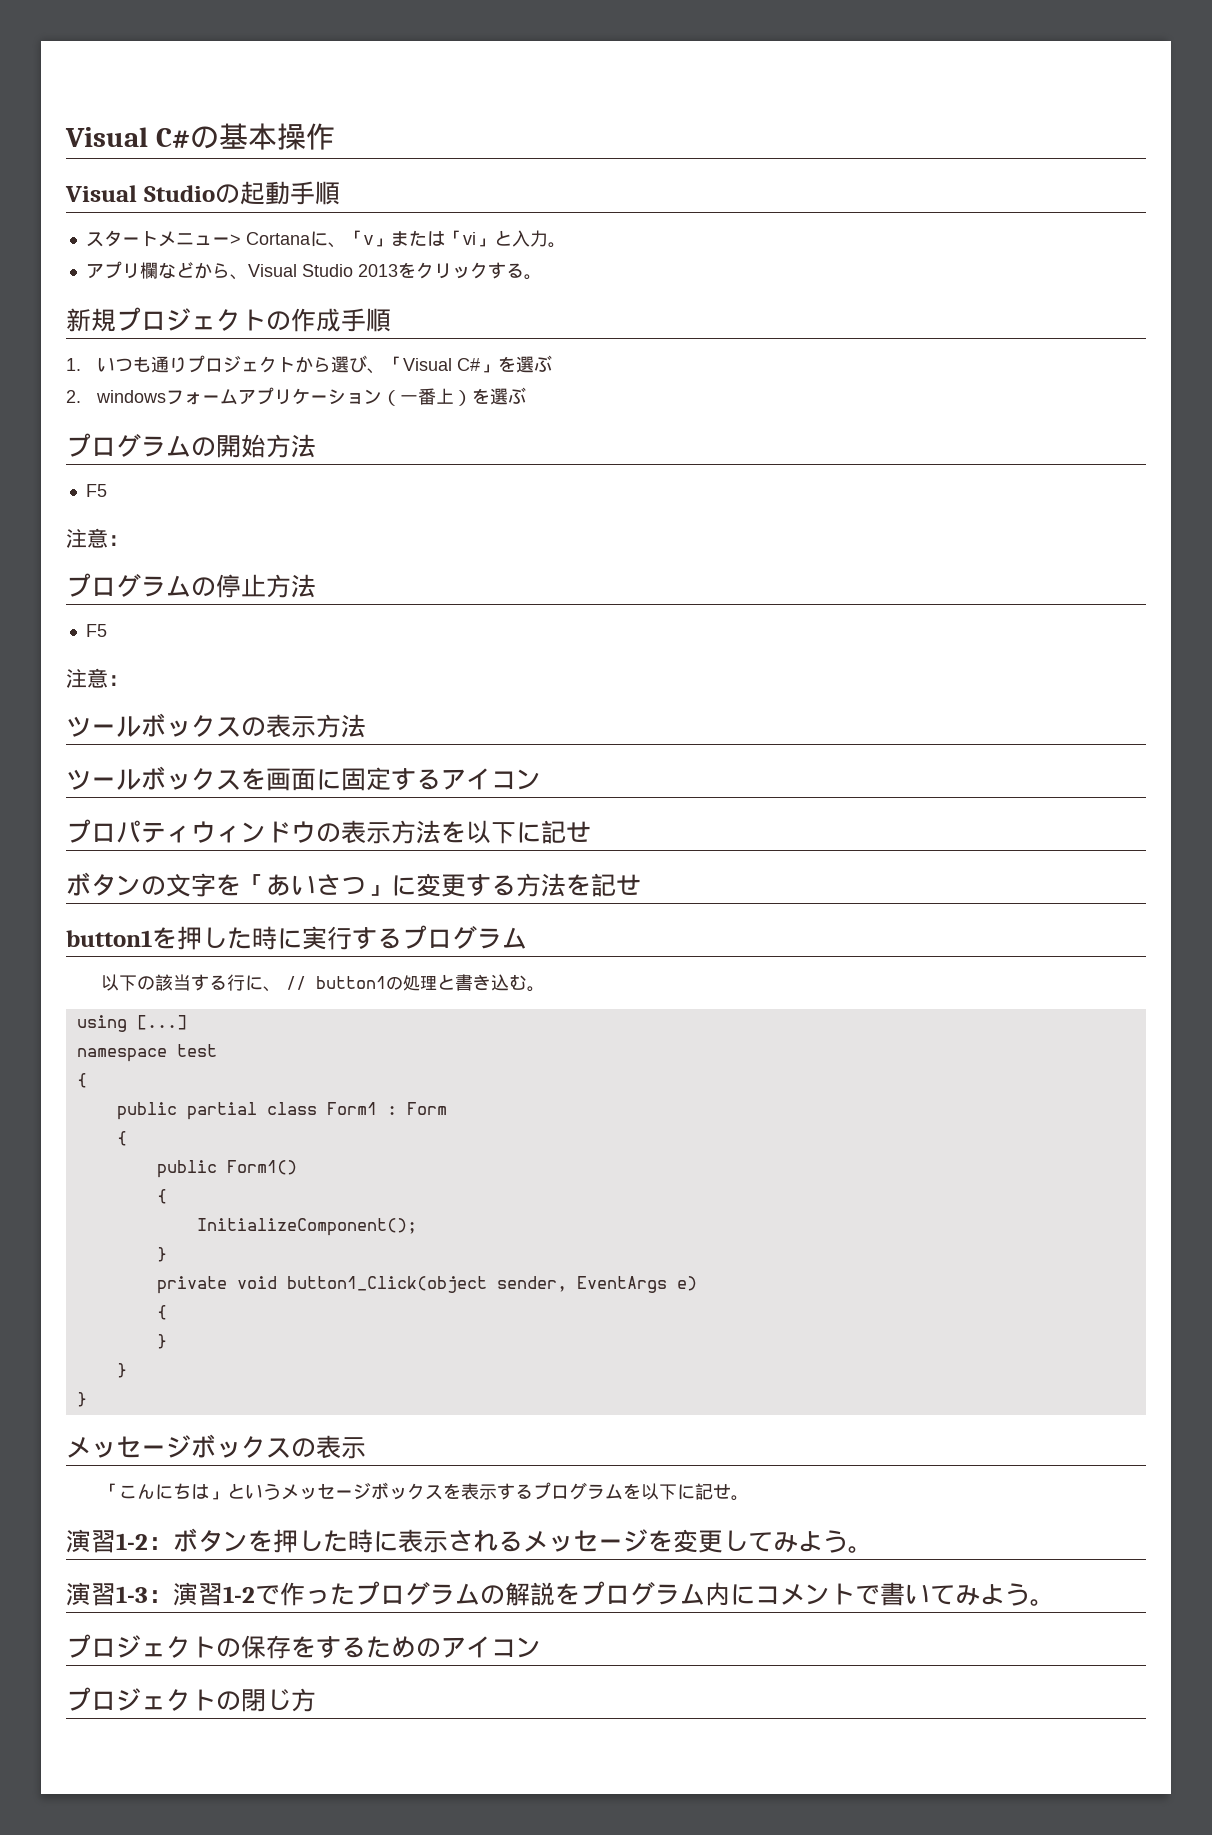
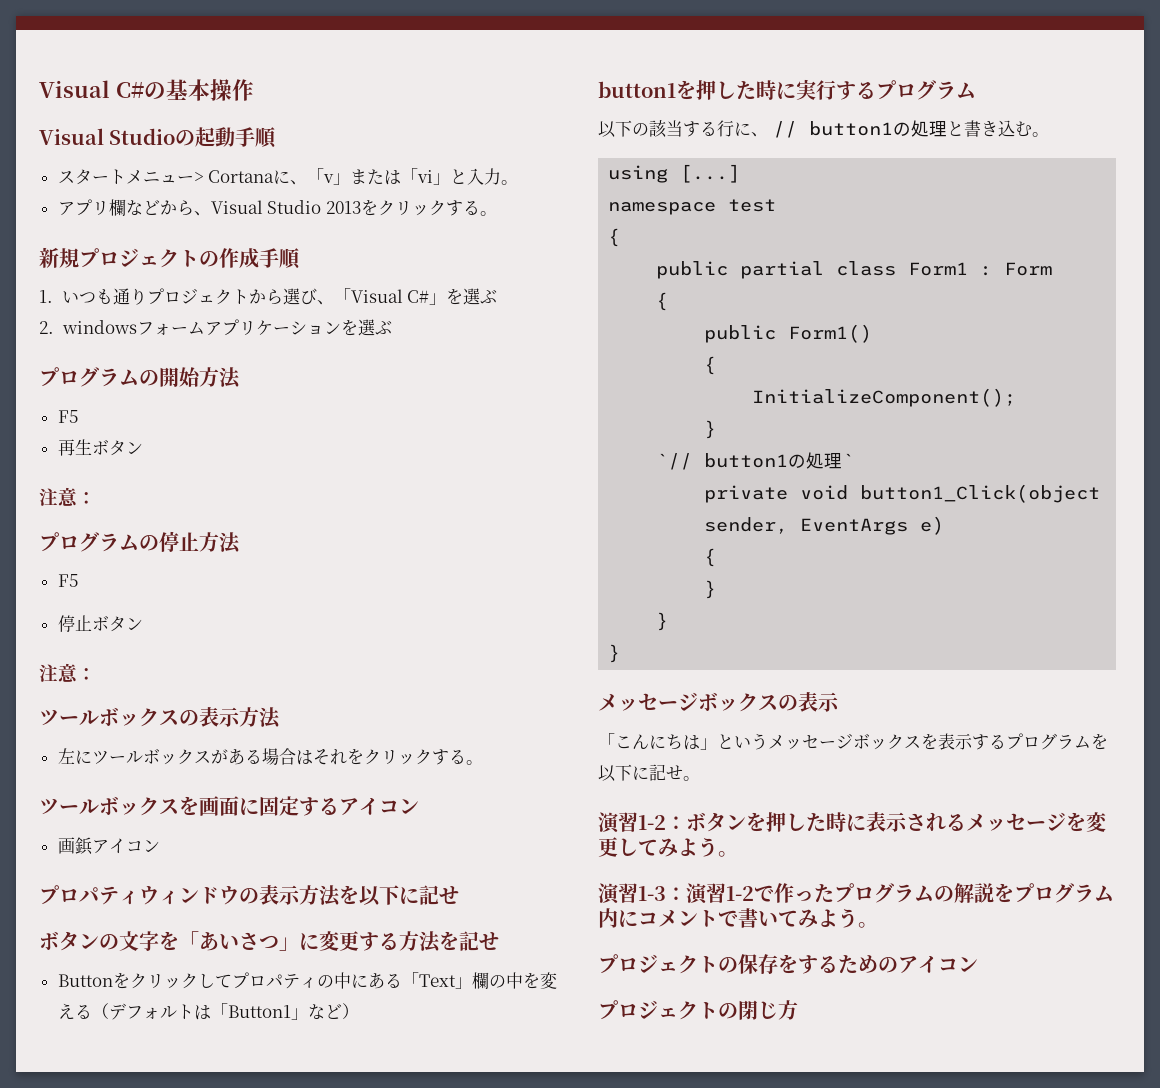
[382,388,473,406] （一番上） -> (341, 328) none
(107, 490) none -> [57,439,143,456] // 再生ボタン
(107, 630) none -> [57,615,143,632] // 停止ボタン
(366, 726) none -> [57,748,483,765] // 左にツールボックスがある場合はそれをクリックする。
(541, 779) none -> [57,837,160,855] // 画鋲アイコン
(641, 884) none -> [57,972,557,989] [57,1003,359,1020] // Buttonをクリックしてプロパティの中にある「Text」欄の中を変える（デフォルトは「Button1」など）
(167, 1254) none -> [656,452,855,470] // `// button1の処理`

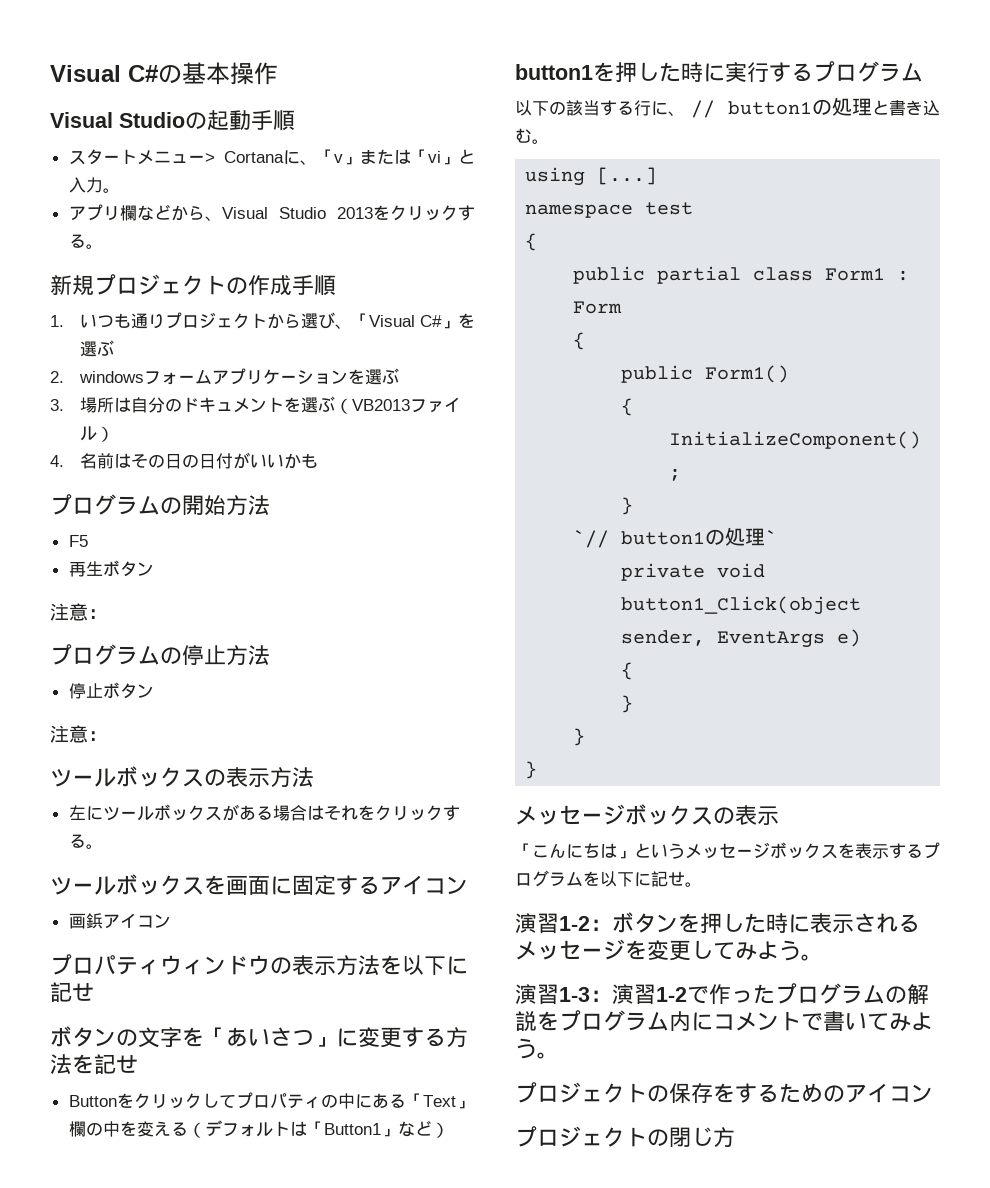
(392, 327) none -> [50,396,461,414] [79,426,114,442] [50,452,318,469] // 3.場所は自分のドキュメントを選ぶ（VB2013ファイル） // 4.名前はその日の日付がいいかも
[57,574,78,587] // F5 -> (270, 655) none

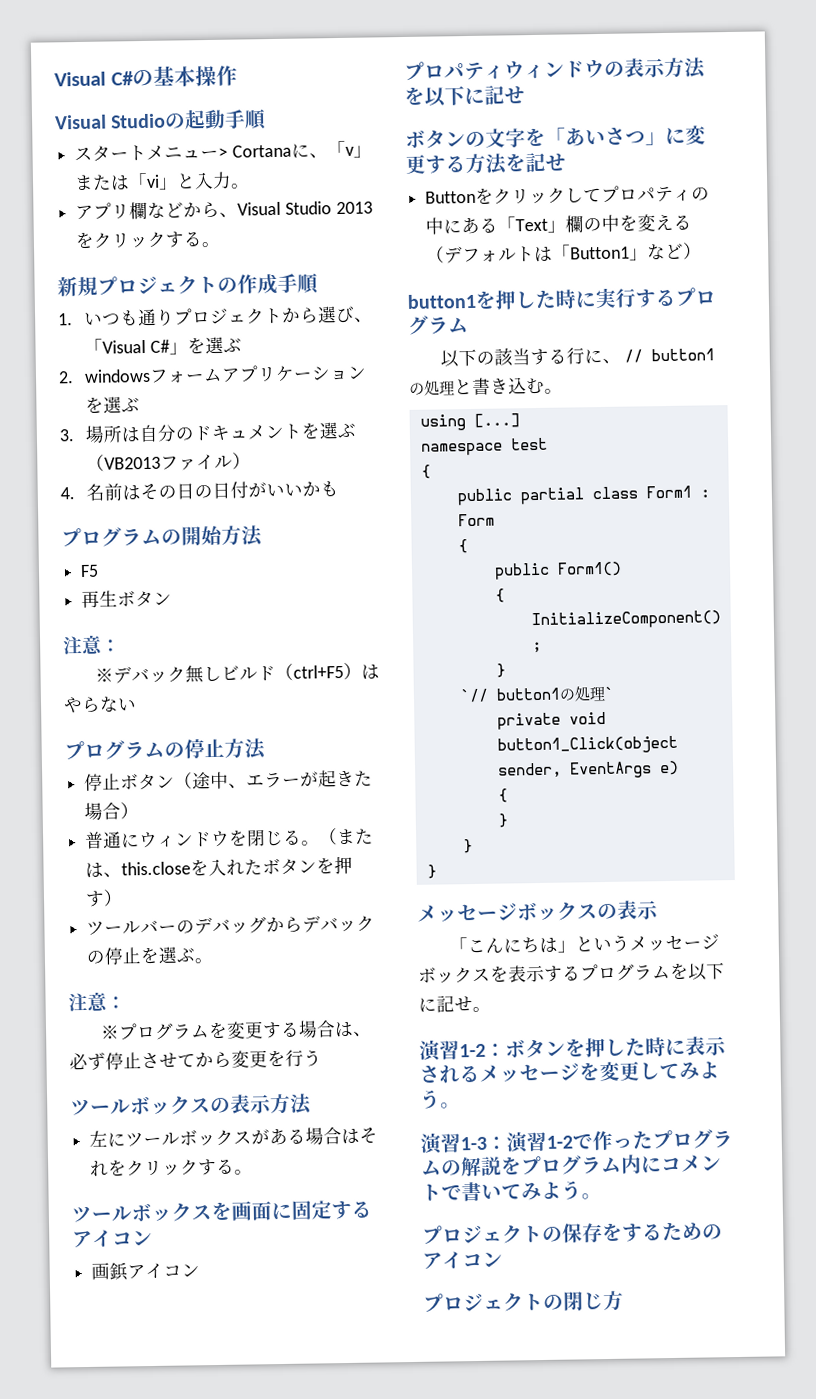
(107, 614) none -> [94,662,380,684] [63,696,137,714] // ※デバック無しビルド（ctrl+F5）はやらない
[50,725,107,743] // 注意： -> [174,770,374,790] [84,802,140,820] [84,828,375,849] [85,855,354,878] [85,889,124,907] [86,915,376,935] [86,946,215,965] [68,991,126,1012] [99,1020,372,1041] [69,1049,322,1071] （途中、エラーが起きた場合） // 普通にウィンドウを閉じる。（または、this.closeを入れたボタンを押す） // ツールバーのデバッグからデバックの停止を選ぶ。 // 注意： // ※プログラムを変更する場合は、必ず停止させてから変更を行う

